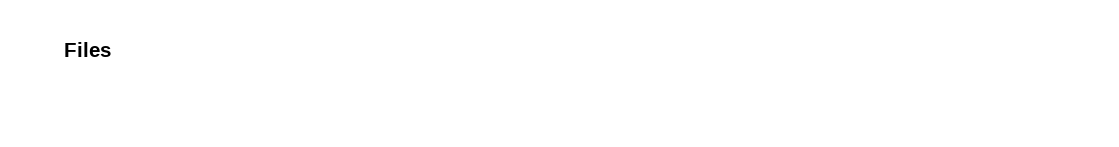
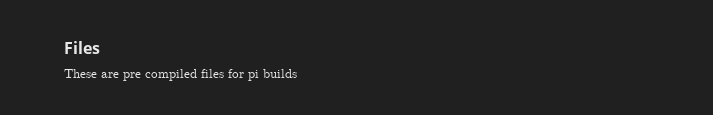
(111, 49) none -> [64,69,297,81] // These are pre compiled files for pi builds

